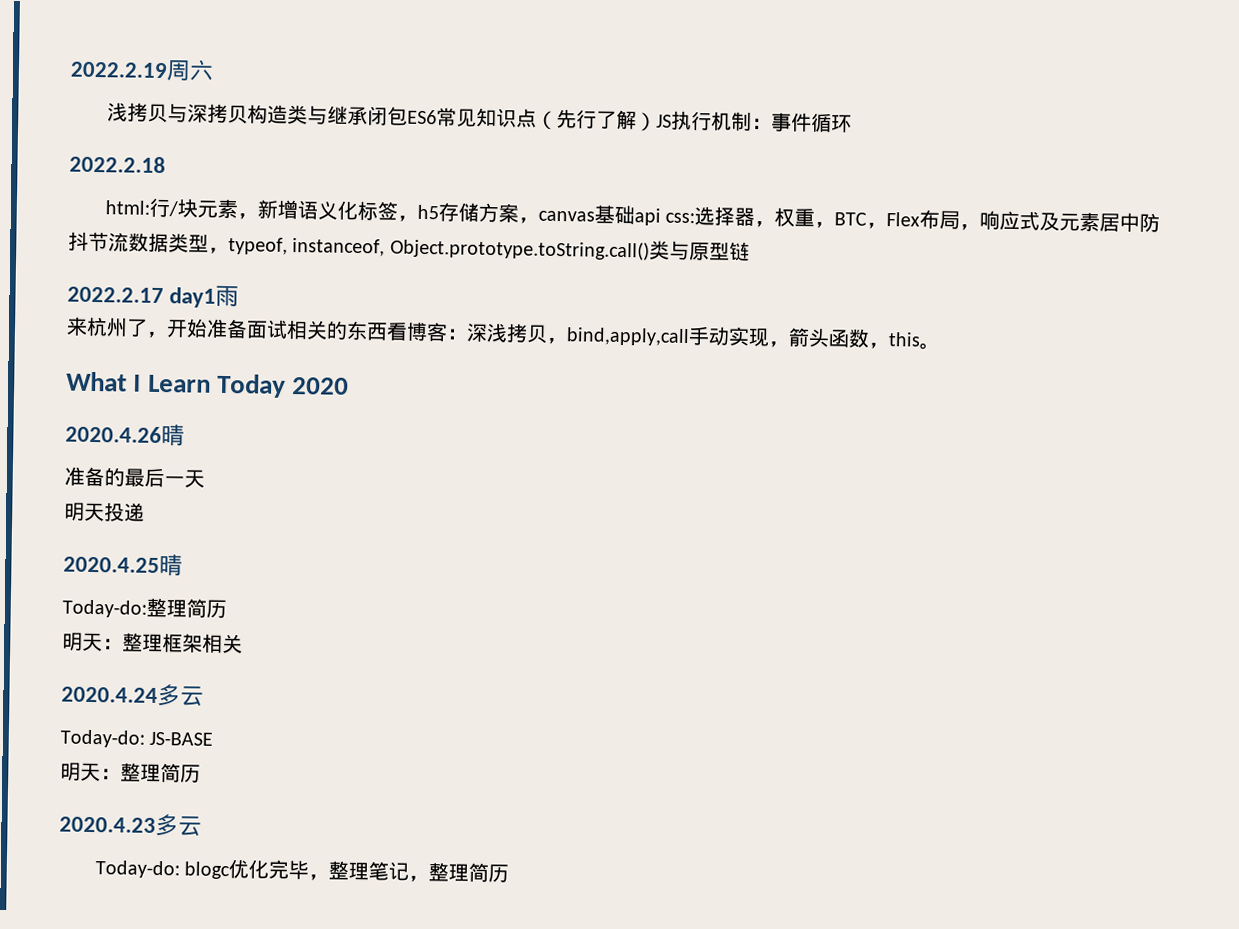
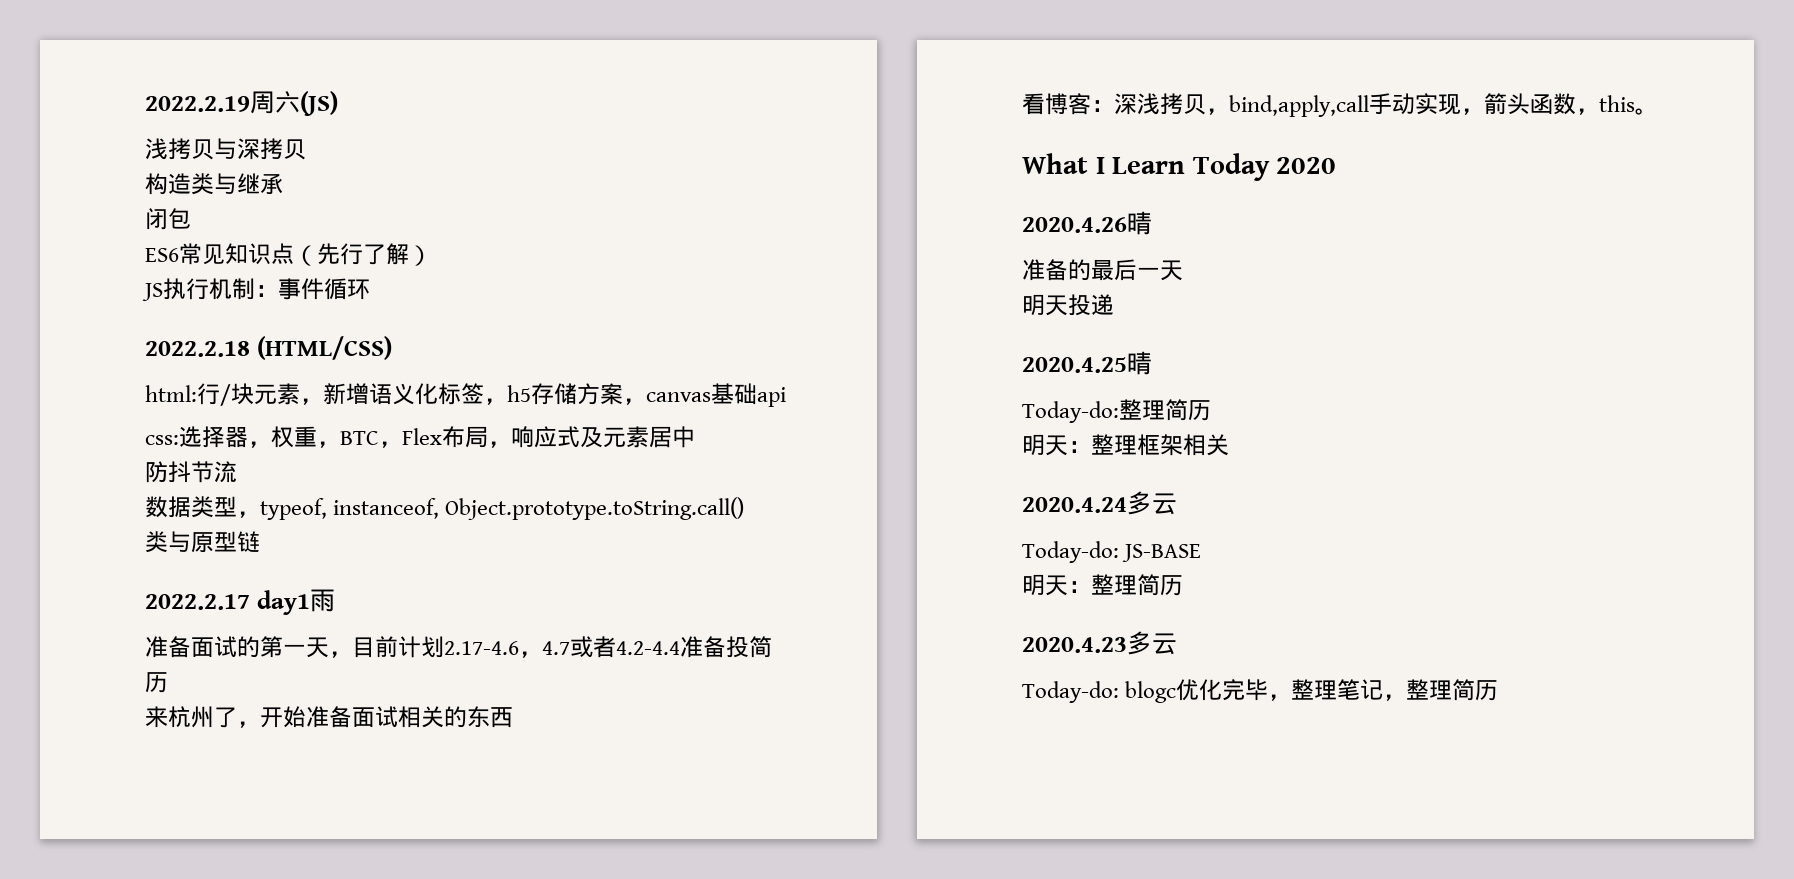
(214, 70) none -> [300,91,338,116] (JS)
(248, 114) none -> (306, 149) //
(368, 116) none -> (283, 184) //
(408, 116) none -> (191, 218) //
(657, 122) none -> (432, 255) //
(166, 164) none -> [256,336,392,360] (HTML/CSS)
(661, 217) none -> (786, 397) //
(1141, 222) none -> (695, 437) //
(129, 242) none -> (237, 472) //
(650, 249) none -> (745, 508) //
(240, 296) none -> [145,636,772,658] [145,672,168,693] // 准备面试的第一天，目前计划2.17-4.6，4.7或者4.2-4.4准备投简历
(388, 331) none -> (513, 717) //

